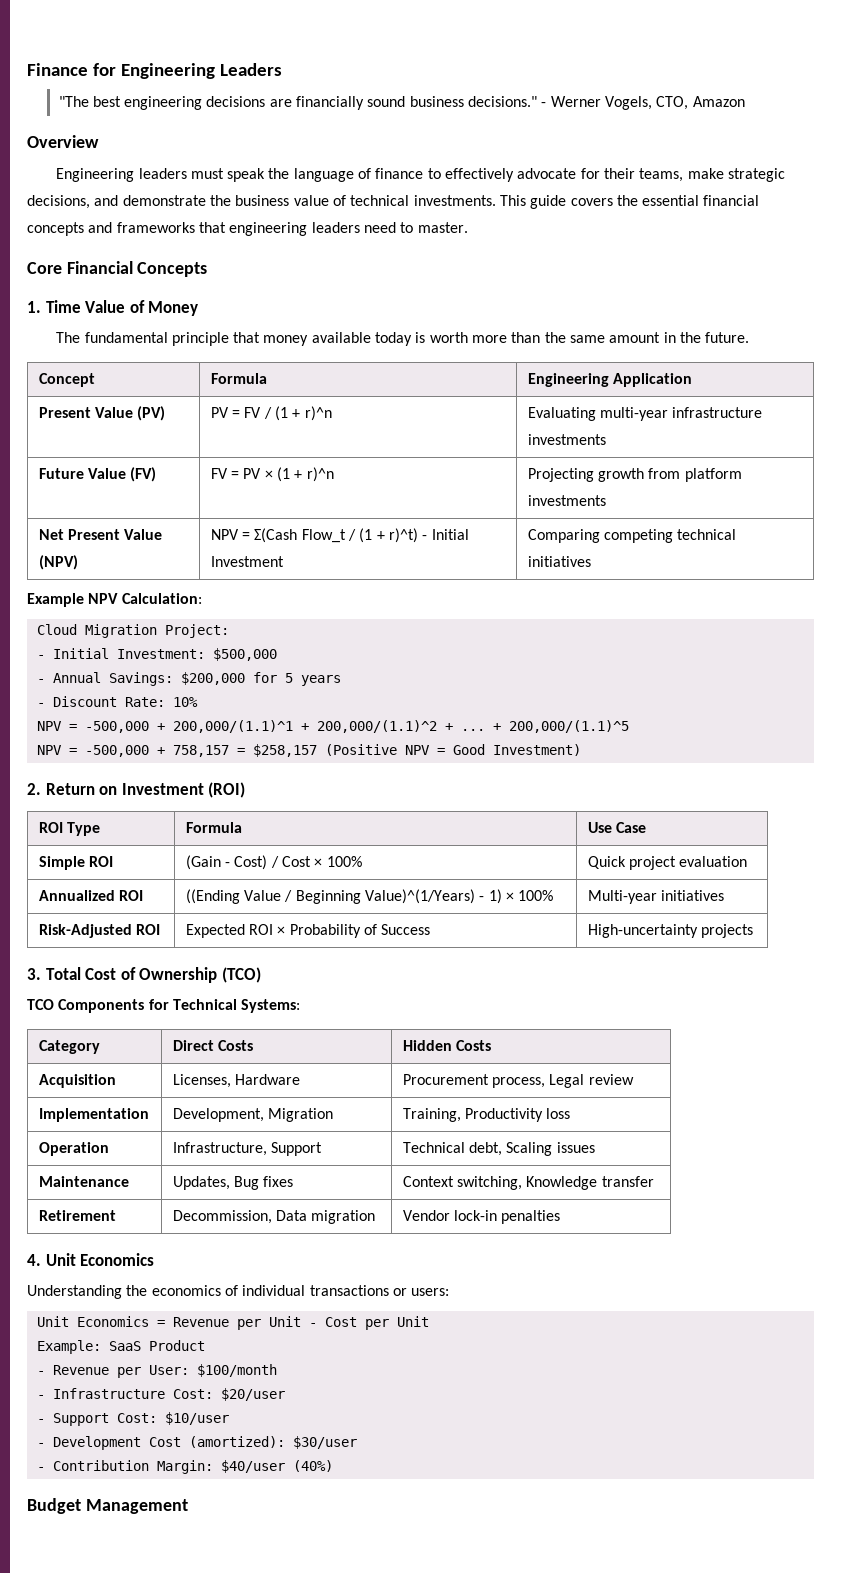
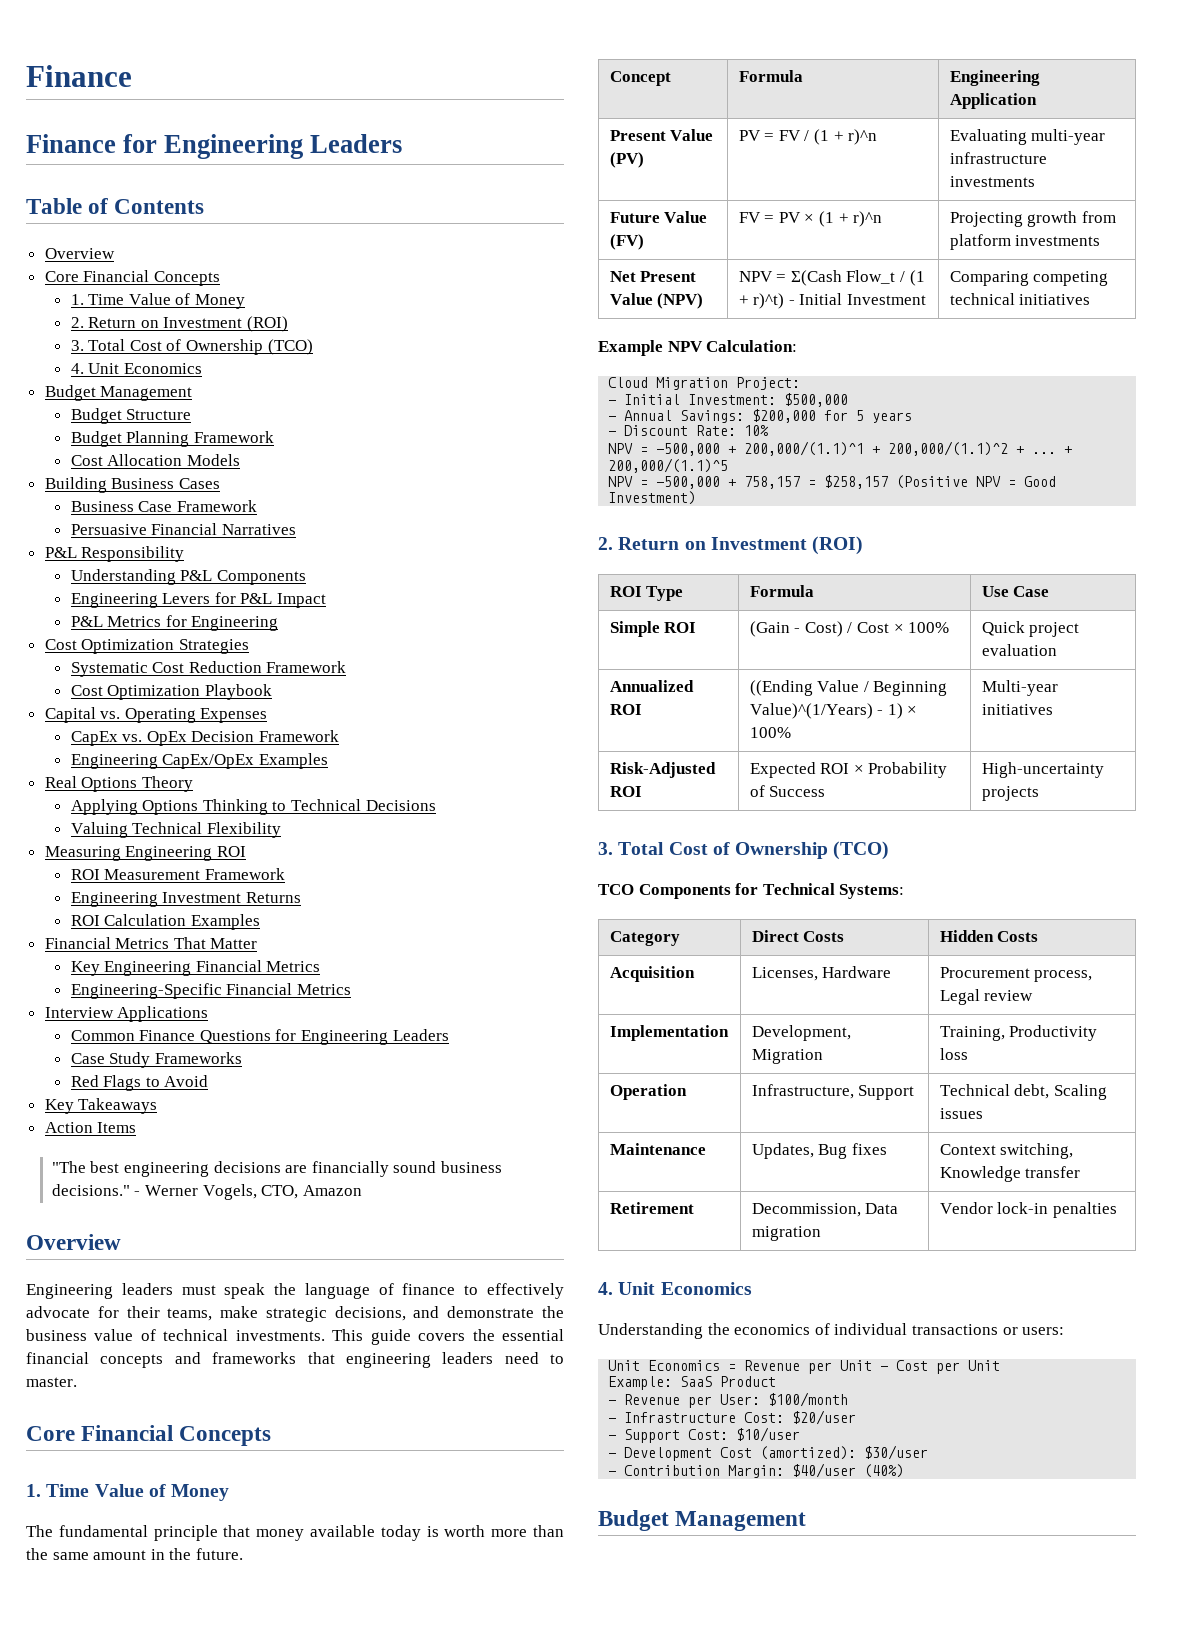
[27,63,282,79] Finance for Engineering Leaders -> [26,65,132,87] [26,134,403,159] [26,198,205,214] [44,248,115,259] [44,270,220,286] [70,293,245,309] [70,316,288,332] [70,339,313,355] [70,363,202,374] [44,385,193,401] [70,408,192,424] [70,431,274,447] [70,454,240,466] [44,477,220,493] [70,500,257,512] [70,523,296,535] [44,546,185,562] [70,569,306,585] [70,592,326,608] [70,615,279,631] [44,639,249,654] [70,661,347,677] [70,684,272,700] [44,707,268,723] [70,730,339,746] [70,753,328,769] [44,776,193,792] [70,799,436,815] [70,822,281,838] [44,846,246,861] [70,868,285,880] [70,892,301,907] [70,914,260,930] [44,937,258,949] [70,960,321,976] [70,983,351,999] [44,1006,209,1022] [70,1029,449,1045] [70,1052,242,1068] [70,1075,209,1091] [44,1098,158,1114] [44,1122,137,1133] Finance // Finance for Engineering Leaders // Table of Contents // Overview // Core Financial Concepts // 1. Time Value of Money // 2. Return on Investment (ROI) // 3. Total Cost of Ownership (TCO) // 4. Unit Economics // Budget Management // Budget Structure // Budget Planning Framework // Cost Allocation Models // Building Business Cases // Business Case Framework // Persuasive Financial Narratives // P&L Responsibility // Understanding P&L Components // Engineering Levers for P&L Impact // P&L Metrics for Engineering // Cost Optimization Strategies // Systematic Cost Reduction Framework // Cost Optimization Playbook // Capital vs. Operating Expenses // CapEx vs. OpEx Decision Framework // Engineering CapEx/OpEx Examples // Real Options Theory // Applying Options Thinking to Technical Decisions // Valuing Technical Flexibility // Measuring Engineering ROI // ROI Measurement Framework // Engineering Investment Returns // ROI Calculation Examples // Financial Metrics That Matter // Key Engineering Financial Metrics // Engineering-Specific Financial Metrics // Interview Applications // Common Finance Questions for Engineering Leaders // Case Study Frameworks // Red Flags to Avoid // Key Takeaways // Action Items

